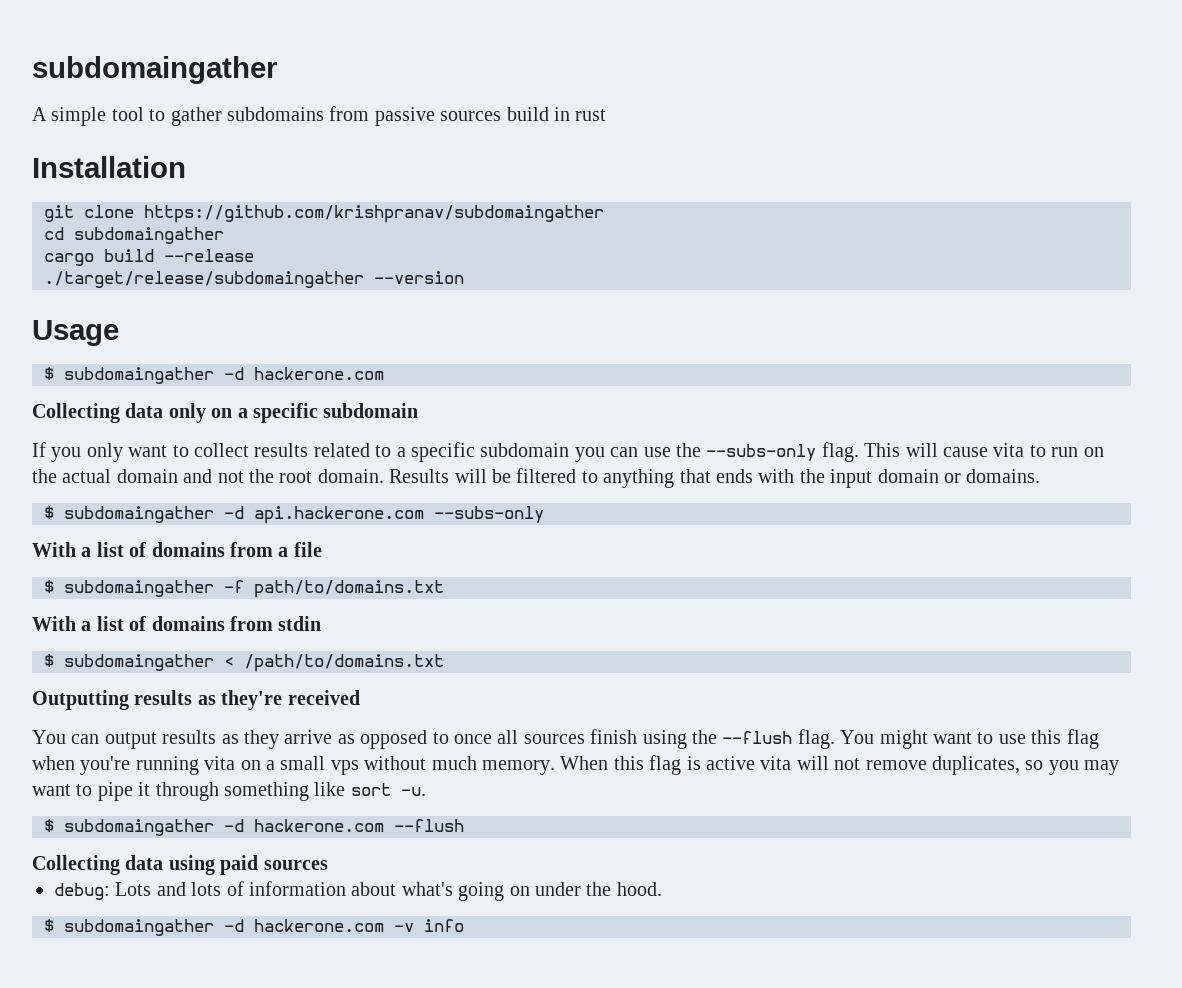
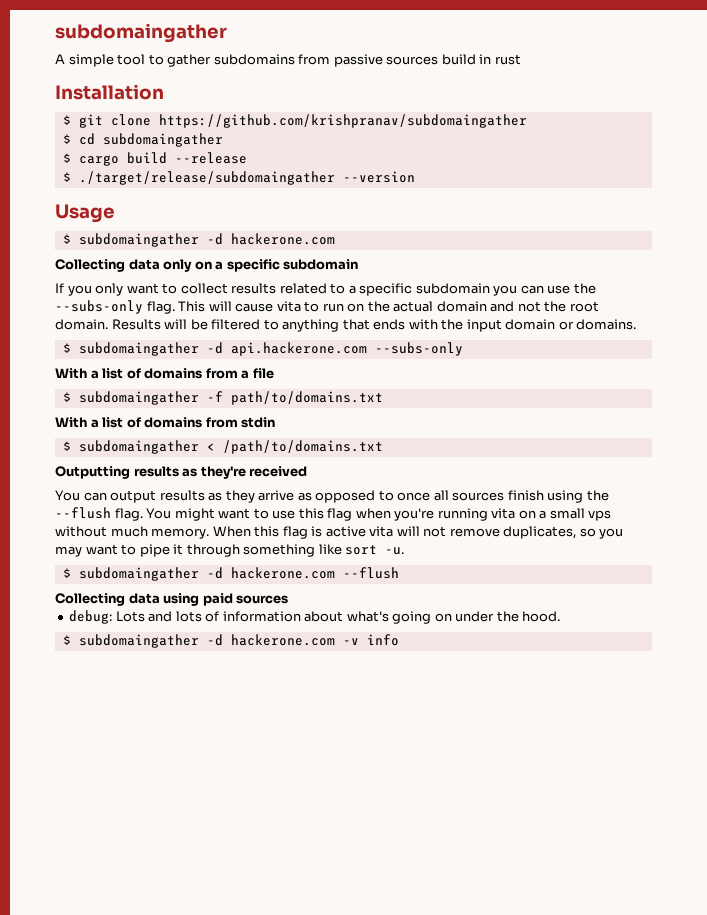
(186, 167) none -> [62,115,71,125] $
(604, 214) none -> [62,134,71,144] $
(224, 235) none -> [62,153,71,163] $
(254, 255) none -> [62,172,71,182] $

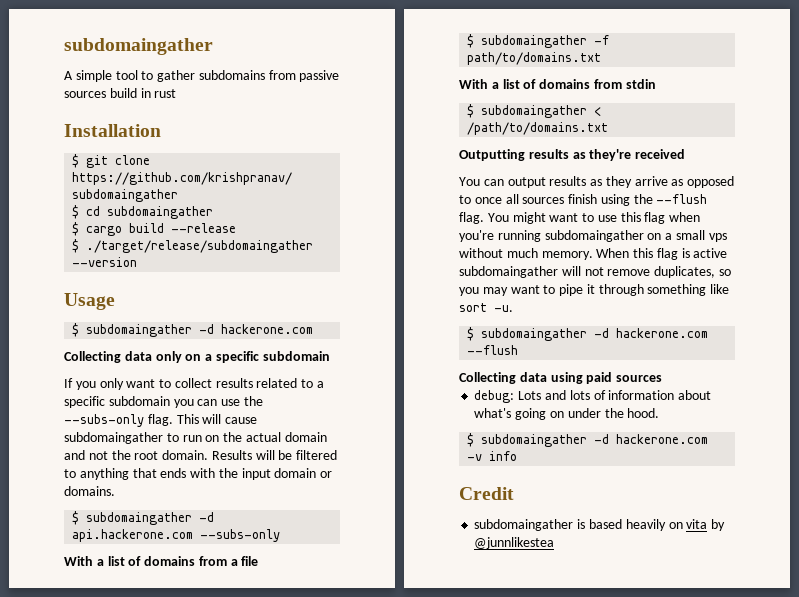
[276,301,301,312] vita -> [64,432,163,444] subdomaingather
[491,508,516,519] vita -> [544,230,644,242] subdomaingather
[369,526,394,537] vita -> [459,266,558,278] subdomaingather
(399, 640) none -> [459,487,514,500] [474,519,726,531] [474,537,555,549] // Credit // subdomaingather is based heavily on vita by @junnlikestea

